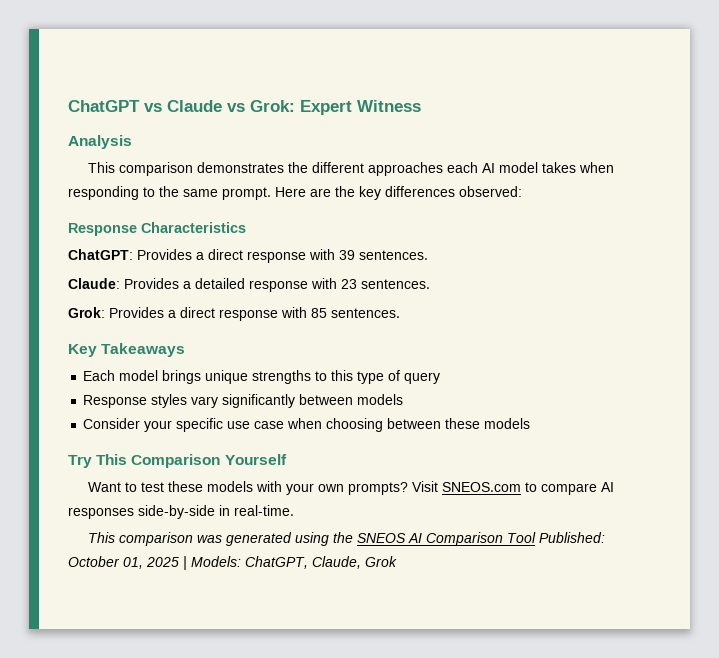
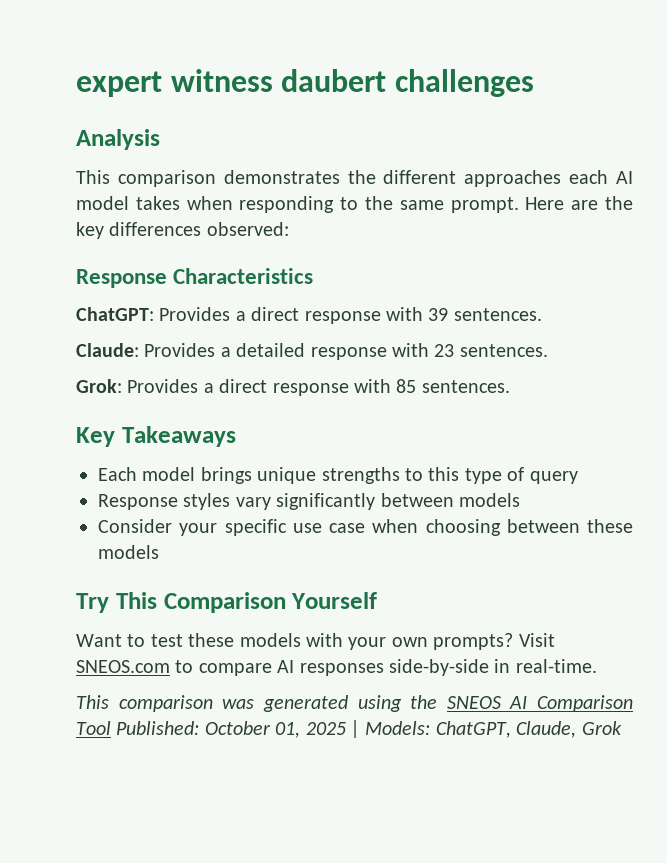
[68,100,421,115] ChatGPT vs Claude vs Grok: Expert Witness -> [76,69,534,97] expert witness daubert challenges

